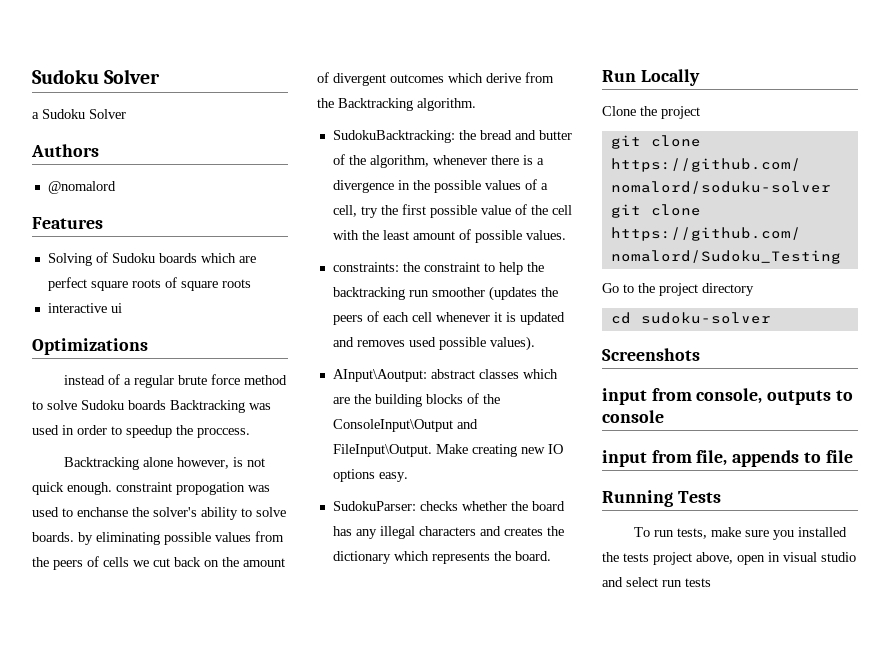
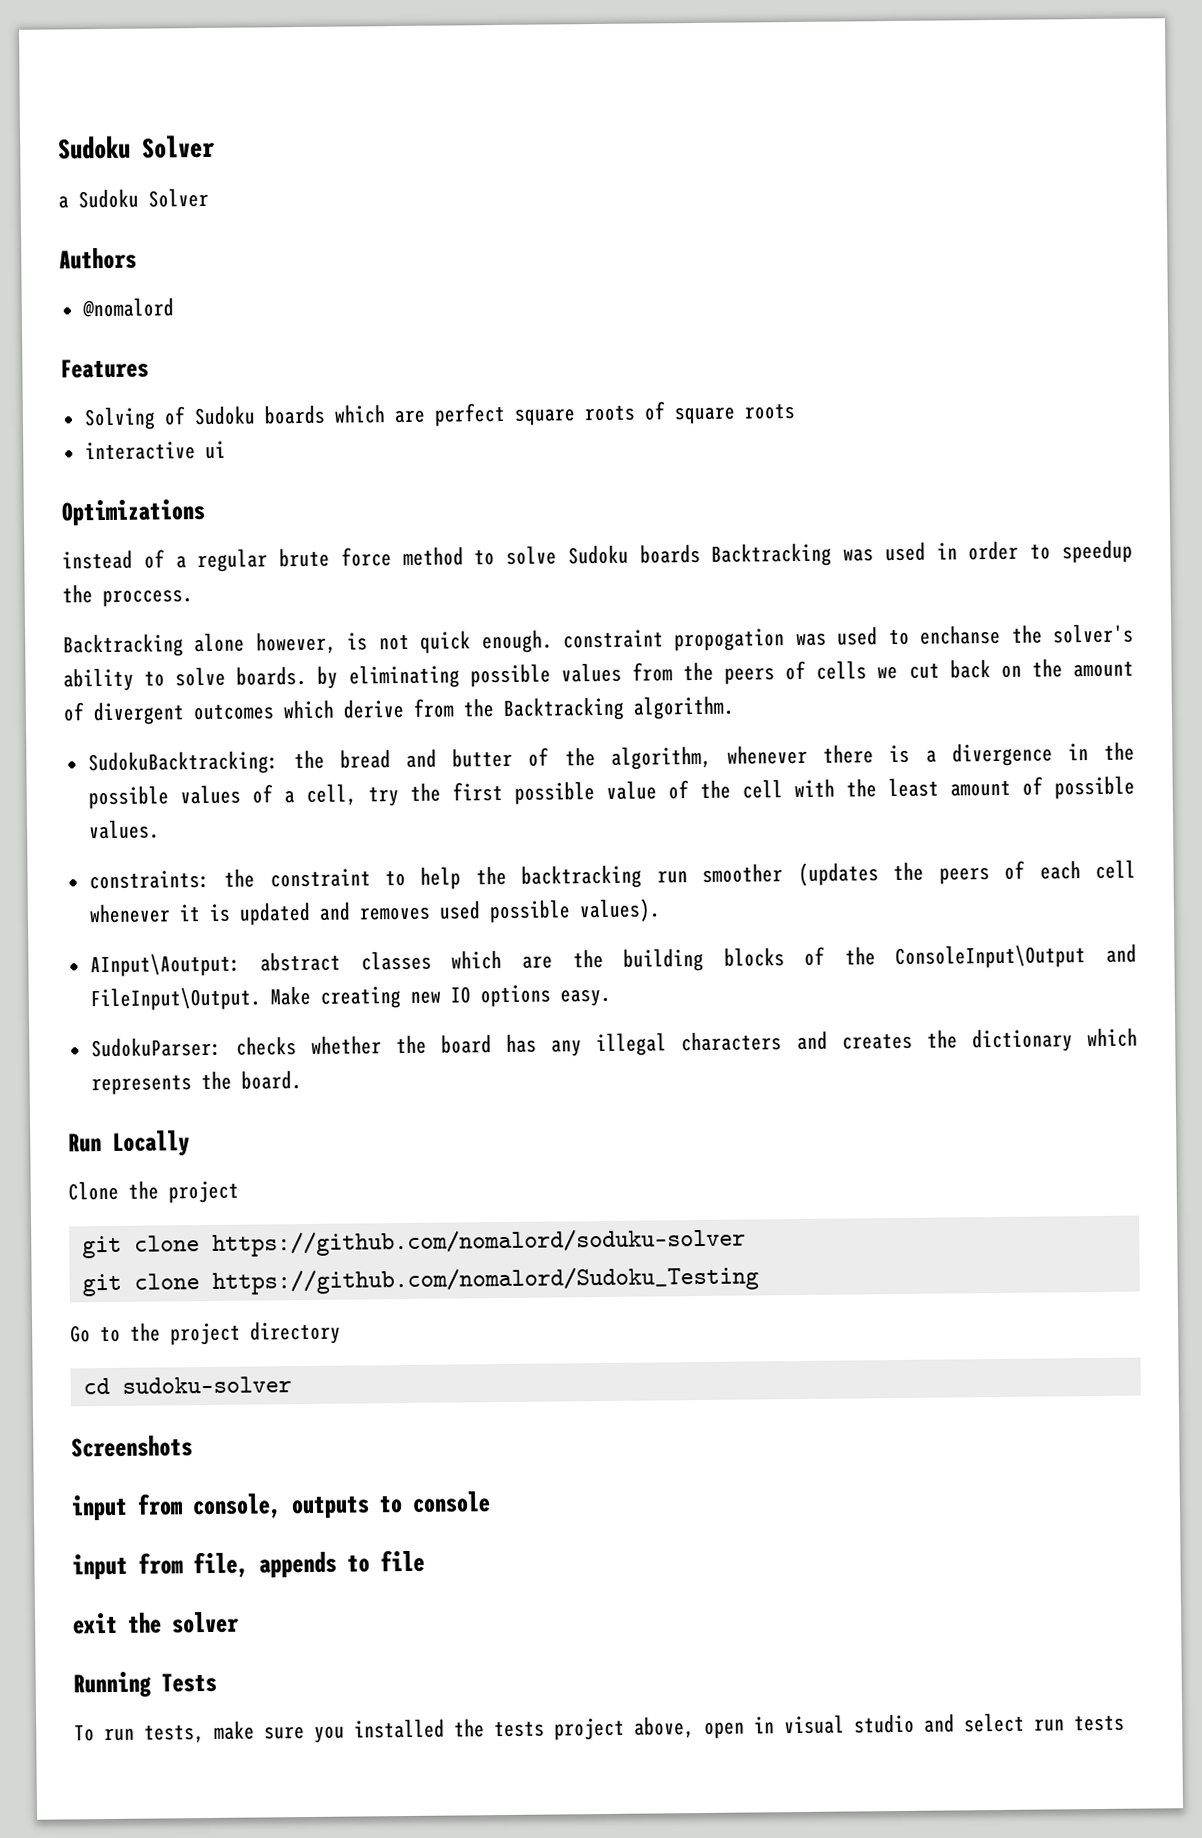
(853, 456) none -> [73,1611,240,1635] // exit the solver

